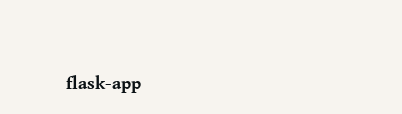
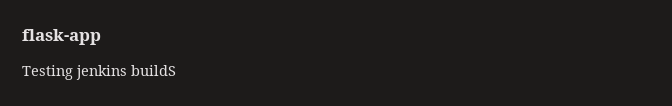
(141, 84) none -> [22,65,176,80] // Testing jenkins buildS

